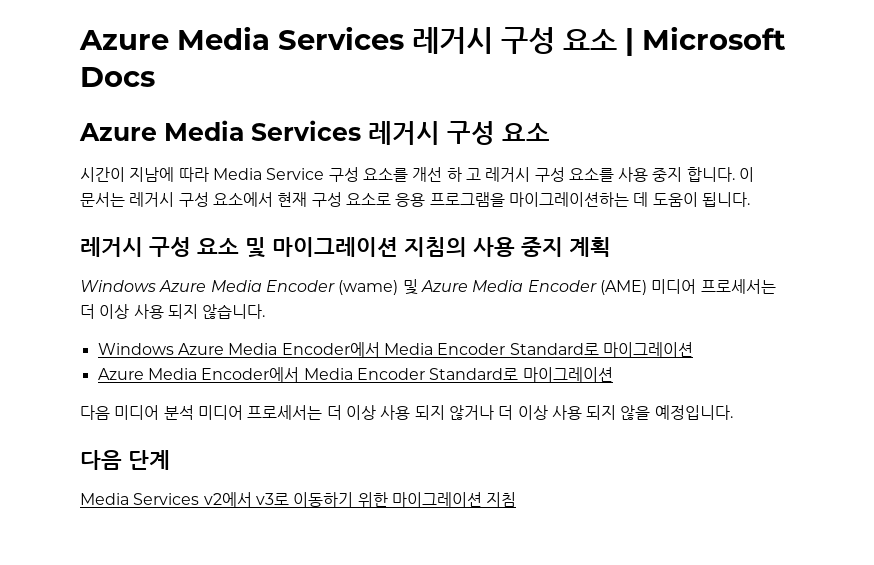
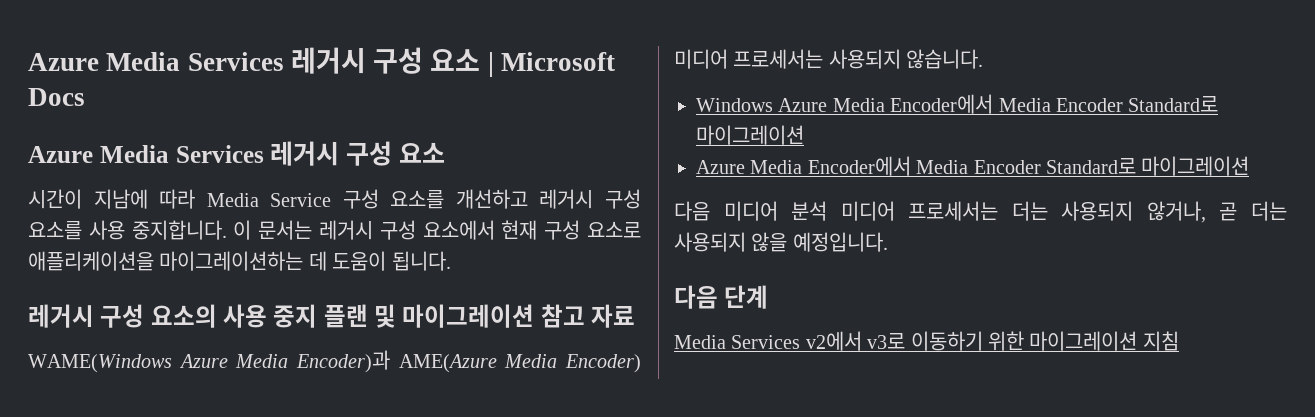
[412,167,481,182] 개선 하 고 -> [455,189,528,209] 개선하고
[652,167,735,182] 중지 합니다. -> [131,220,227,240] 중지합니다.
[395,192,505,207] 응용 프로그램을 -> [28,251,154,271] 애플리케이션을
[197,237,611,258] [80,279,776,295] [80,304,198,319] 요소 및 마이그레이션 지침의 사용 중지 계획 // Windows Azure Media Encoder (wame) 및 Azure Media Encoder (AME) 미디어 프로세서는 더 이상 사용 되지 -> [150,304,636,328] [28,350,642,373] [674,49,901,69] 요소의 사용 중지 플랜 및 마이그레이션 참고 자료 // WAME(Windows Azure Media Encoder)과 AME(Azure Media Encoder) 미디어 프로세서는 사용되지
[326,405,617,420] 더 이상 사용 되지 않거나 더 이상 사용 되지 -> [1011,201,1287,223] [674,232,746,252] 더는 사용되지 않거나, 곧 더는 사용되지

